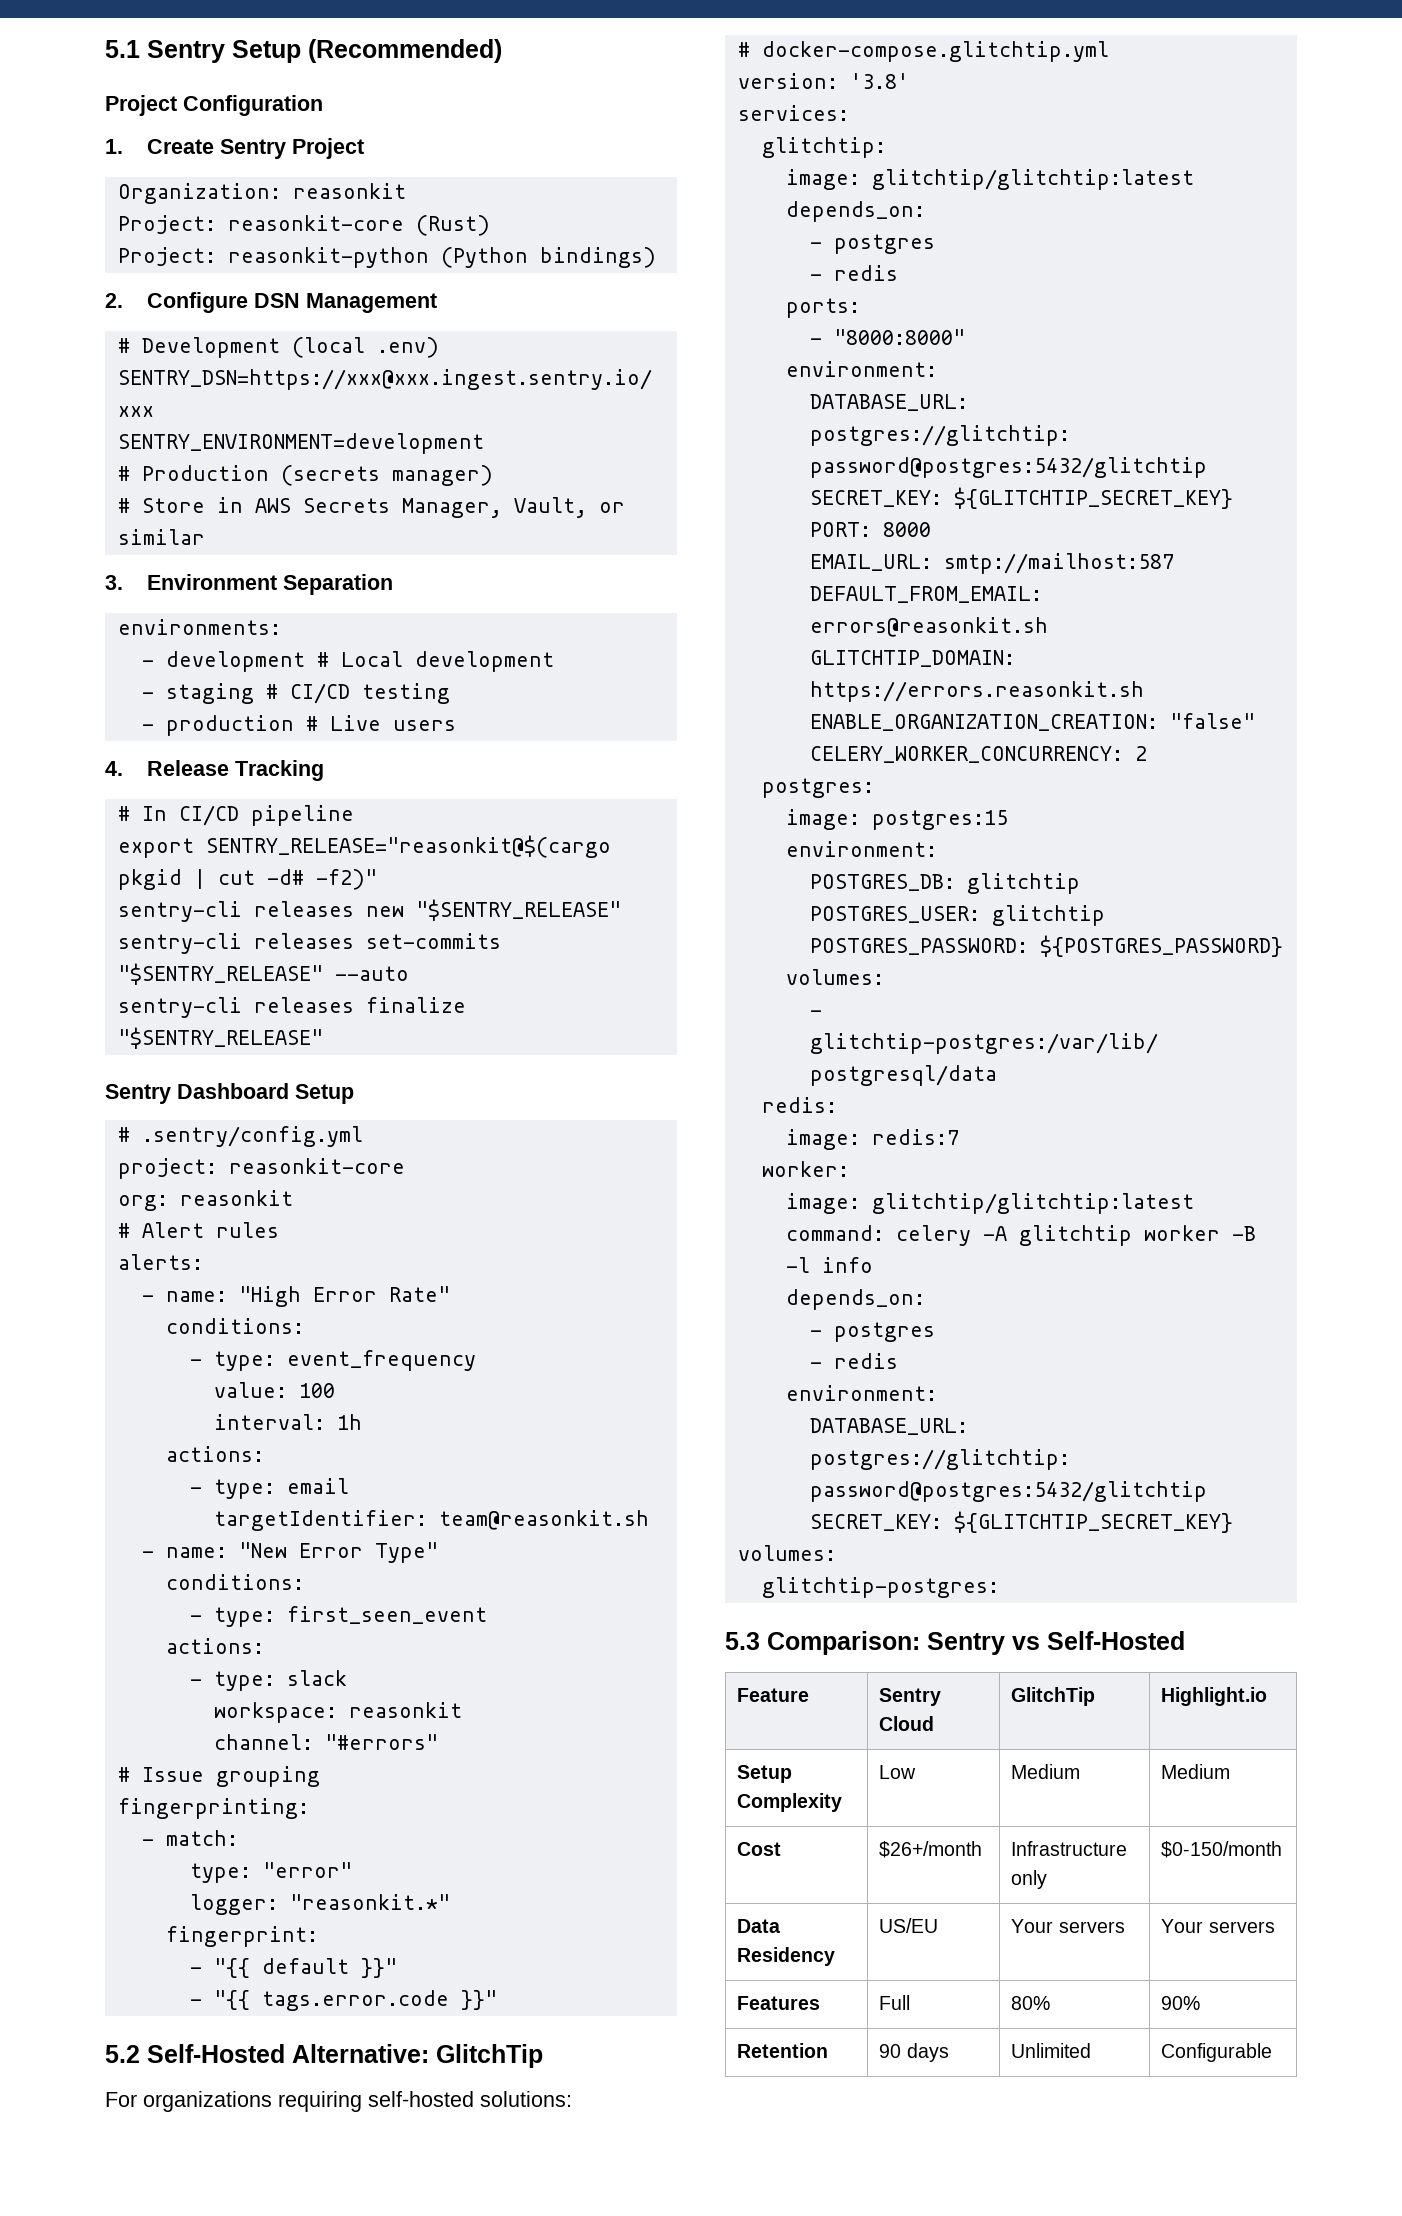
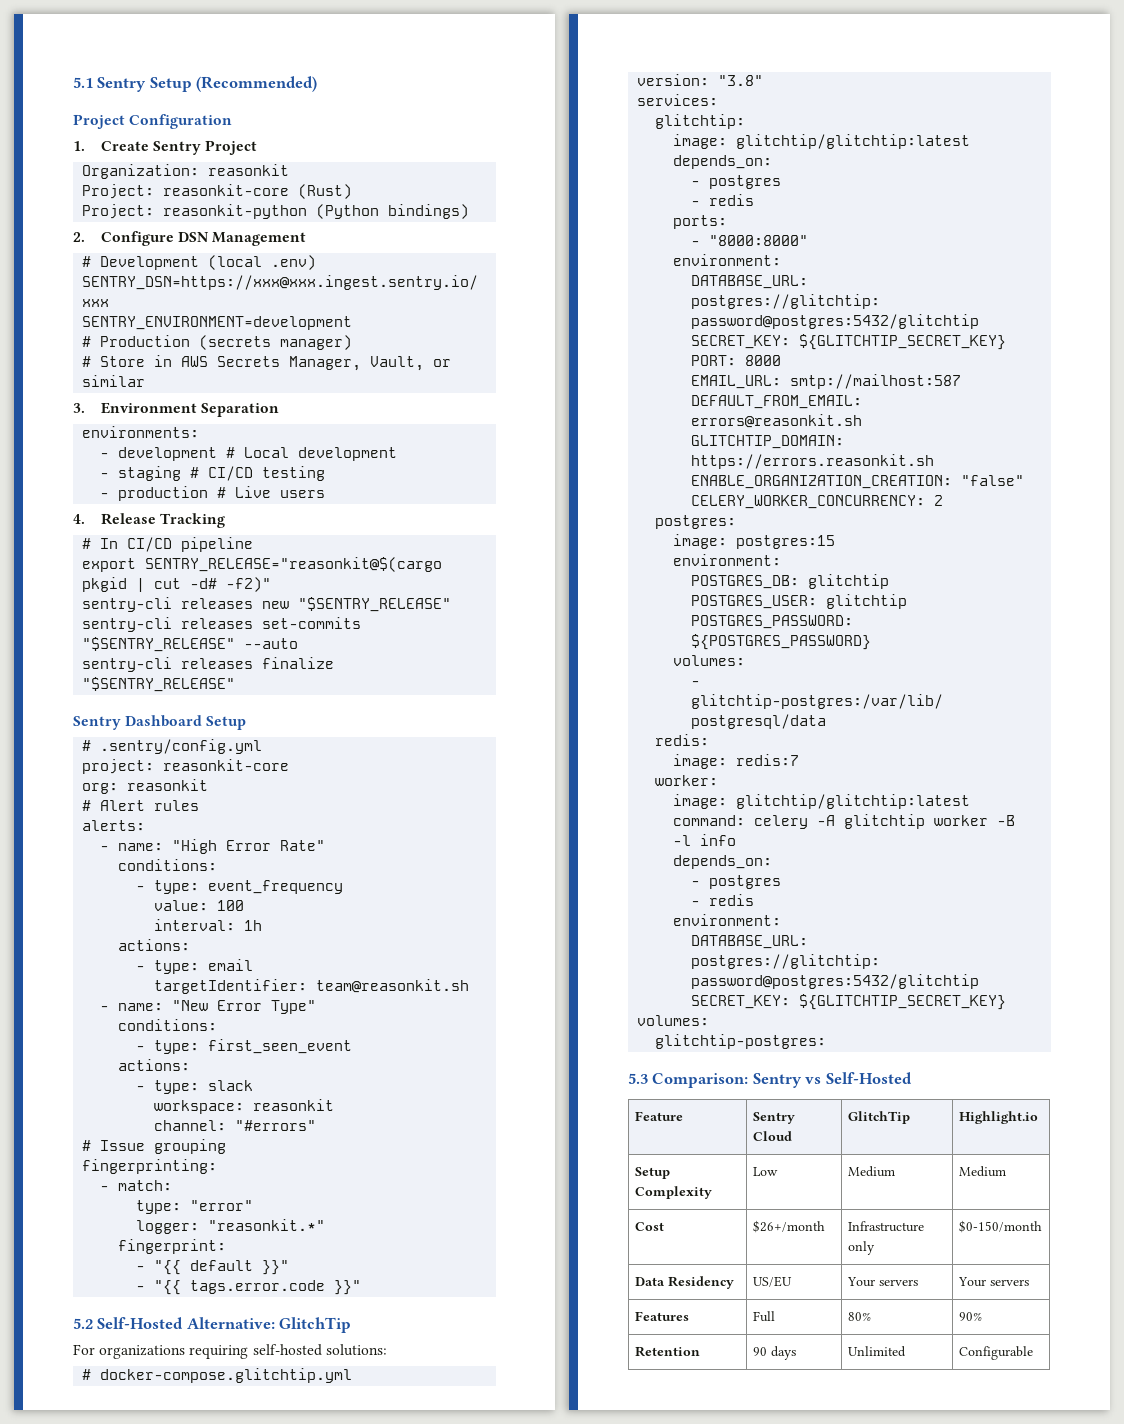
[849,73,909,89] '3.8' -> [718,75,764,86] "3.8"

